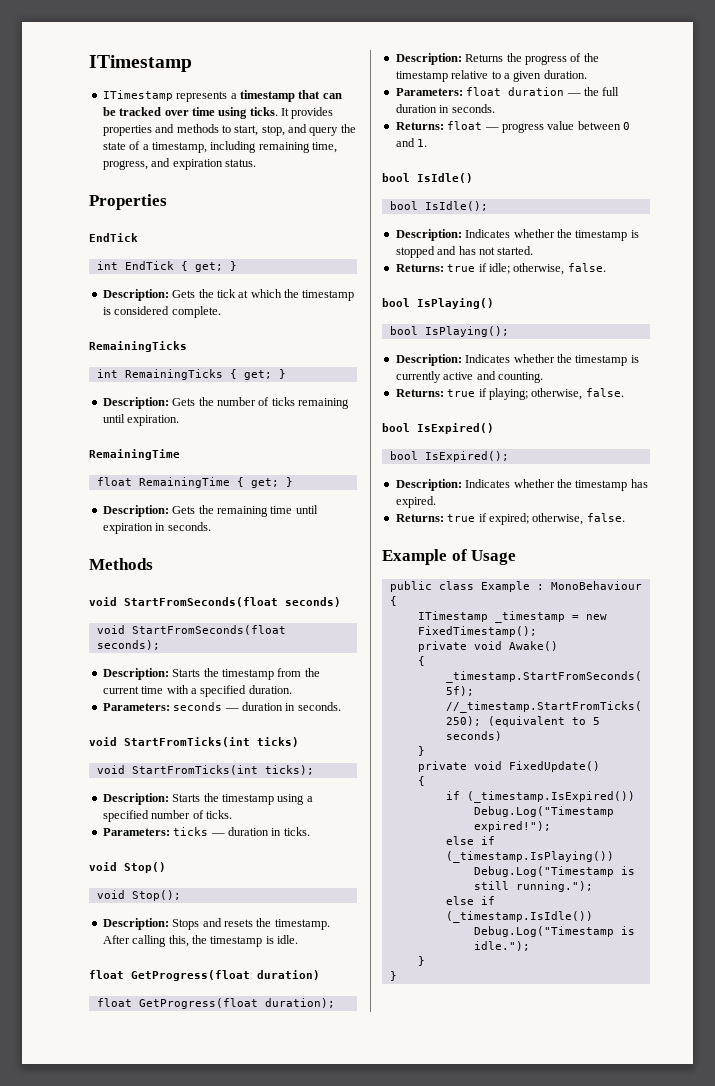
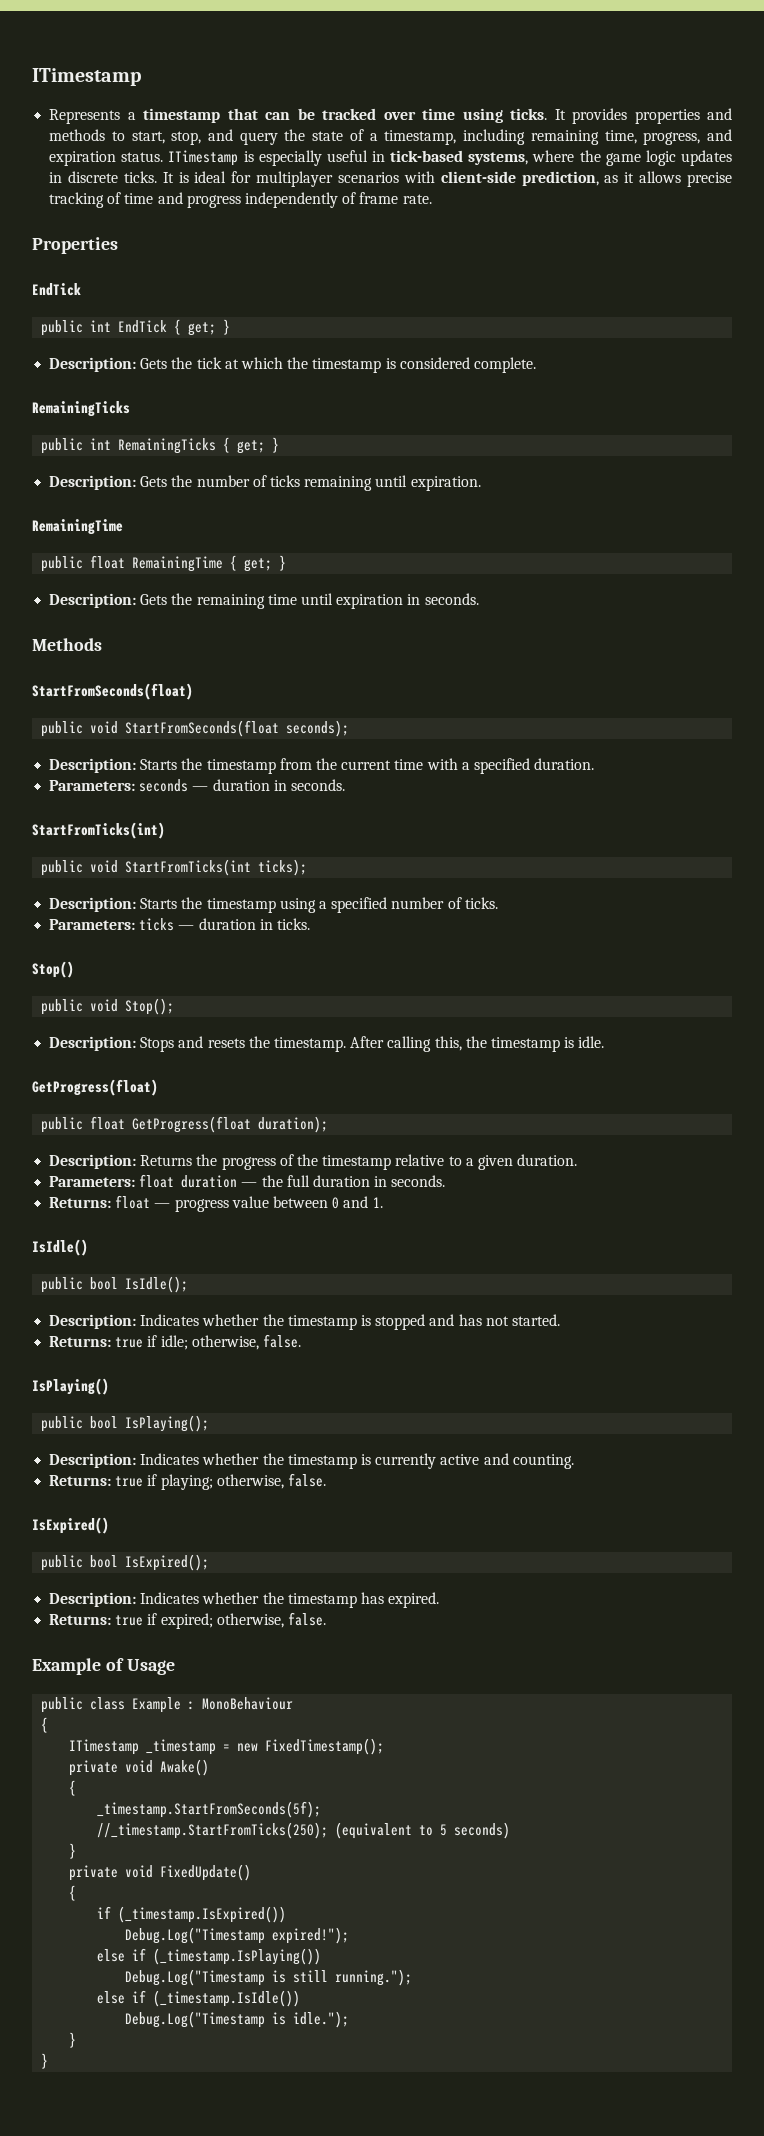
[102,90,228,102] ITimestamp represents -> [49,109,121,124] Represents
(256, 163) none -> [168,150,732,166] [49,171,733,187] [49,192,432,208] ITimestamp is especially useful in tick-based systems, where the game logic updates in discrete ticks. It is ideal for multiplayer scenarios with client-side prediction, as it allows precise tracking of time and progress independently of frame rate.
(138, 237) none -> [41,320,84,336] public
(187, 346) none -> [41,438,84,454] public
(180, 454) none -> [41,556,84,572] public
[89,597,341,607] void StartFromSeconds(float seconds) // -> [32,683,193,700] [41,721,84,737] StartFromSeconds(float) // public
[89,737,299,747] void StartFromTicks(int ticks) // -> [32,822,165,839] [41,860,84,876] StartFromTicks(int) // public
[89,862,117,871] void -> (310, 924) none
(166, 867) none -> [41,999,84,1015] public
[89,970,320,981] float GetProgress(float duration) // -> [32,1079,158,1096] [41,1117,84,1133] GetProgress(float) // public
[382,173,410,182] bool -> (383, 1202) none
(473, 178) none -> [41,1277,84,1293] public
[382,298,410,307] bool -> (301, 1341) none
(494, 303) none -> [41,1416,84,1432] public
[382,423,410,432] bool -> (326, 1480) none
(494, 428) none -> [41,1555,84,1571] public

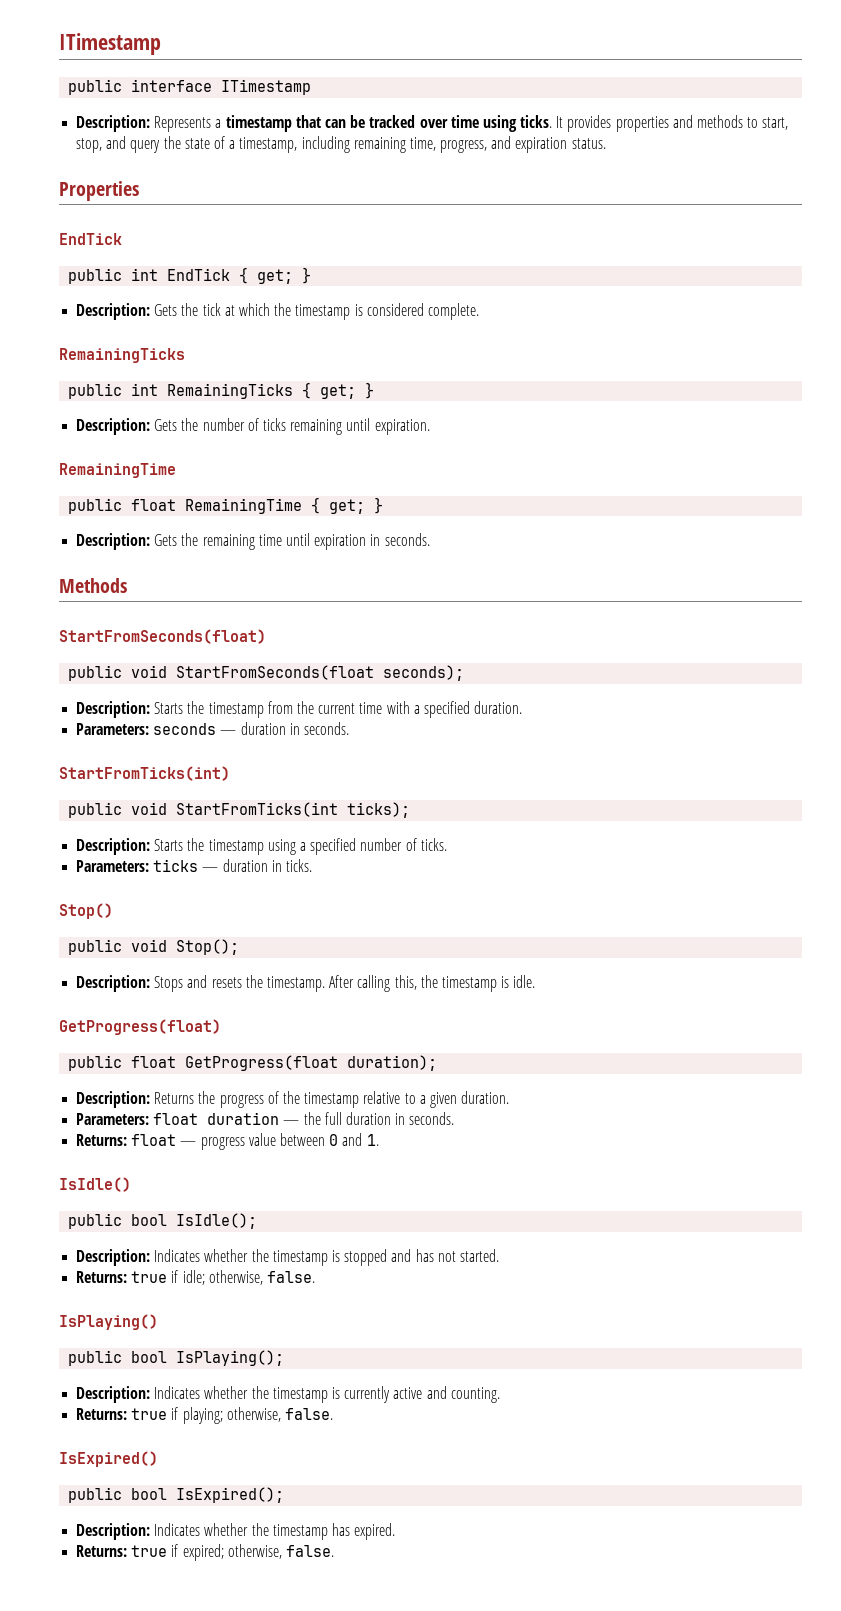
[32,68,141,86] ITimestamp // -> [59,33,161,55] [68,79,312,95] [76,115,151,132] ITimestamp // public interface ITimestamp // Description:
[168,150,732,166] [49,171,733,187] [49,192,432,208] ITimestamp is especially useful in tick-based systems, where the game logic updates in discrete ticks. It is ideal for multiplayer scenarios with client-side prediction, as it allows precise tracking of time and progress independently of frame rate. -> (606, 143) none
[32,1658,175,1675] [41,1697,294,1713] [41,1717,49,1733] [69,1738,385,1755] [69,1759,210,1776] [69,1780,77,1796] [97,1801,322,1818] [97,1822,511,1839] [69,1843,77,1859] [69,1864,252,1881] [69,1885,77,1901] [97,1906,287,1923] [125,1927,350,1944] [97,1948,322,1965] [125,1969,413,1986] [97,1990,301,2007] [125,2011,350,2028] [69,2032,77,2048] [41,2053,49,2069] // Example of Usage // public class Example : MonoBehaviour // { // ITimestamp _timestamp = new FixedTimestamp(); // private void Awake() // { // _timestamp.StartFromSeconds(5f); // //_timestamp.StartFromTicks(250); (equivalent to 5 seconds) // } // private void FixedUpdate() // { // if (_timestamp.IsExpired()) // Debug.Log("Timestamp expired!"); // else if (_timestamp.IsPlaying()) // Debug.Log("Timestamp is still running."); // else if (_timestamp.IsIdle()) // Debug.Log("Timestamp is idle."); // } // } -> (334, 1551) none

